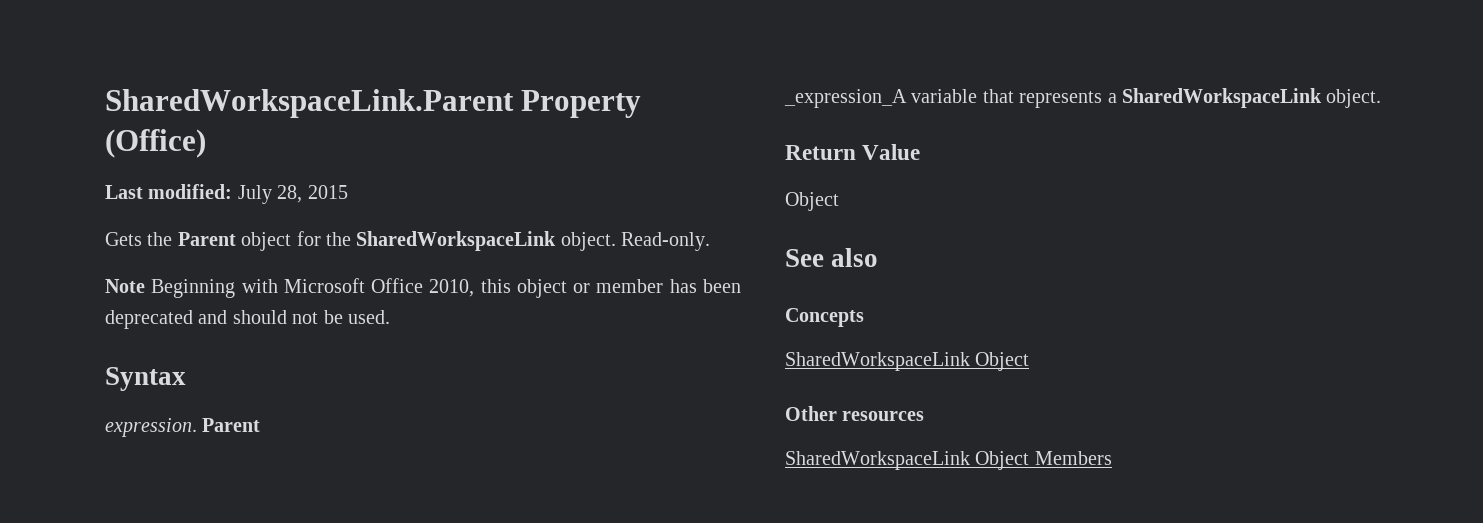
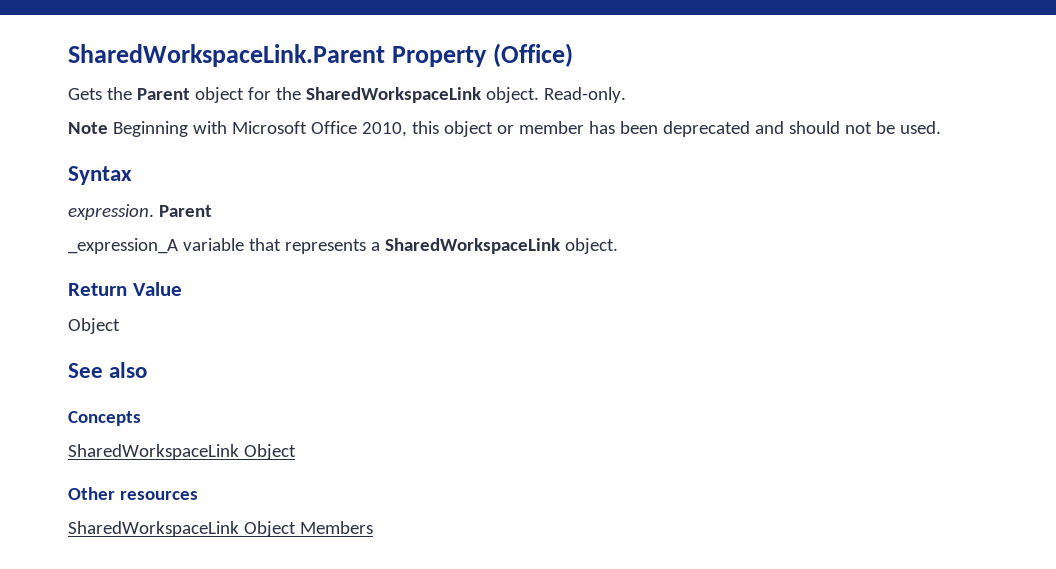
[105,184,348,204] // Last modified: July 28, 2015 -> (574, 55) none

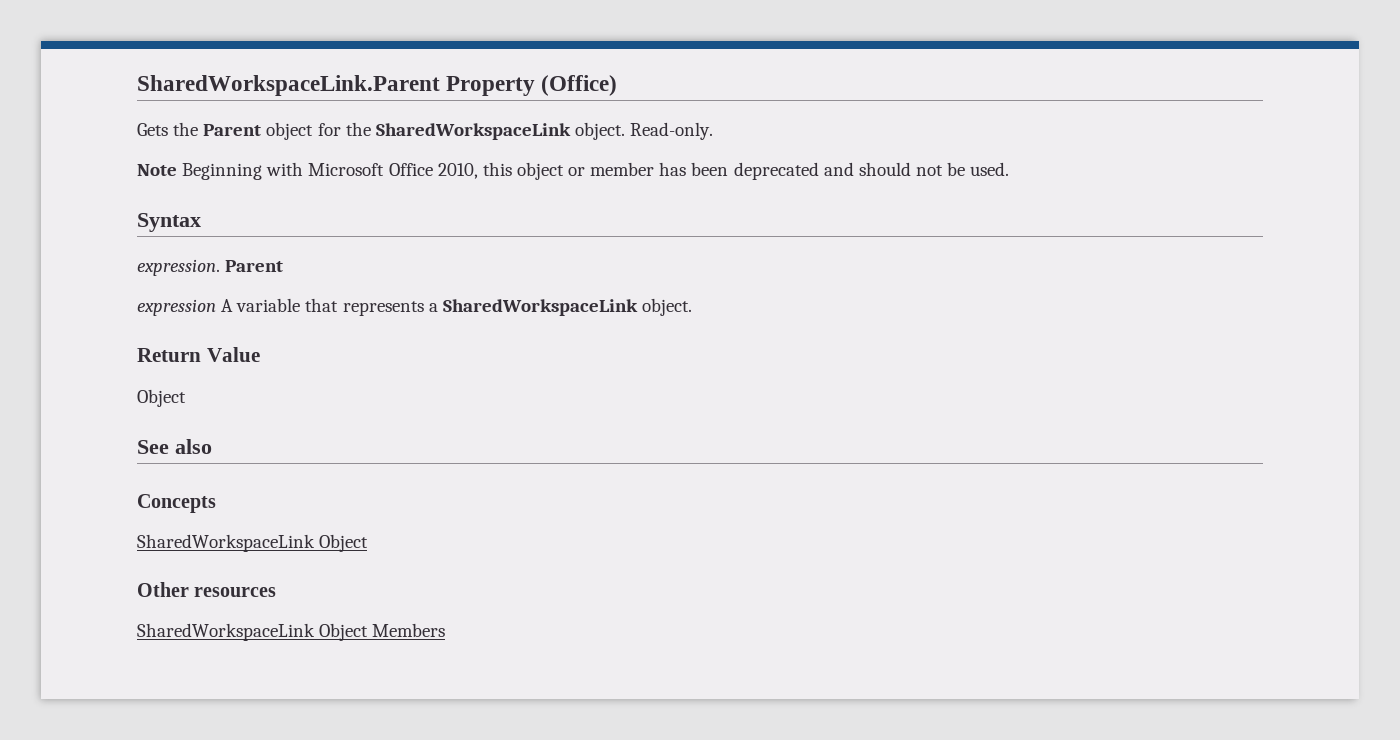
[68,238,178,254] _expression_A -> [137,299,234,316] expression A

